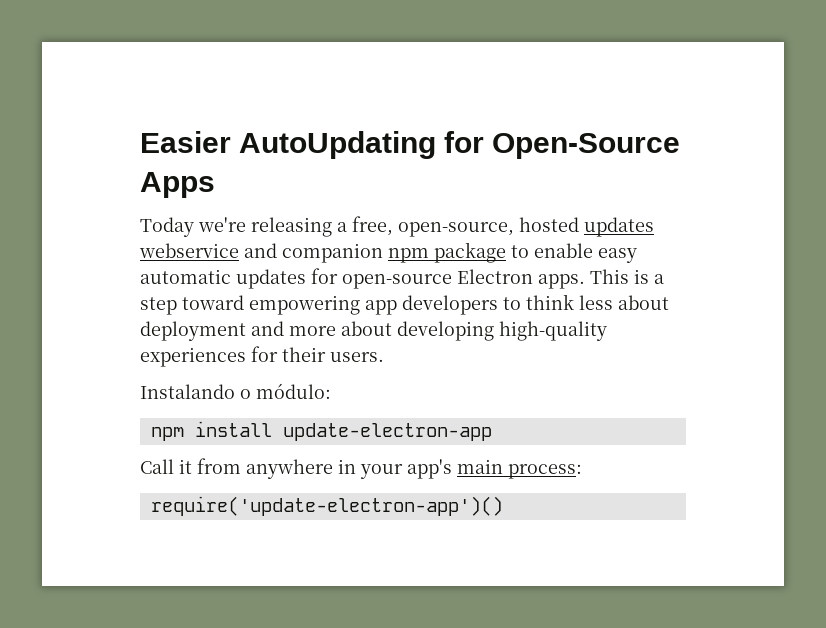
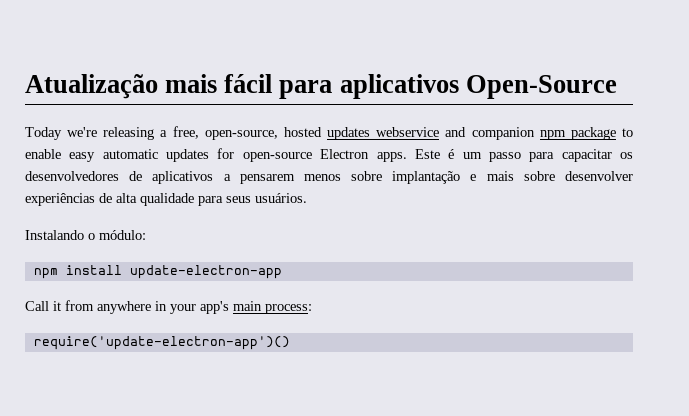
[140,131,485,159] Easier AutoUpdating for -> [25,74,459,99] Atualização mais fácil para aplicativos
[140,172,215,198] Apps -> (617, 87) none
[590,269,664,284] [140,294,669,315] [140,321,607,341] [140,346,384,367] This is a step toward empowering app developers to think less about deployment and more about developing high-quality experiences for their users. -> [414,149,633,162] [25,171,633,184] [25,193,307,206] Este é um passo para capacitar os desenvolvedores de aplicativos a pensarem menos sobre implantação e mais sobre desenvolver experiências de alta qualidade para seus usuários.

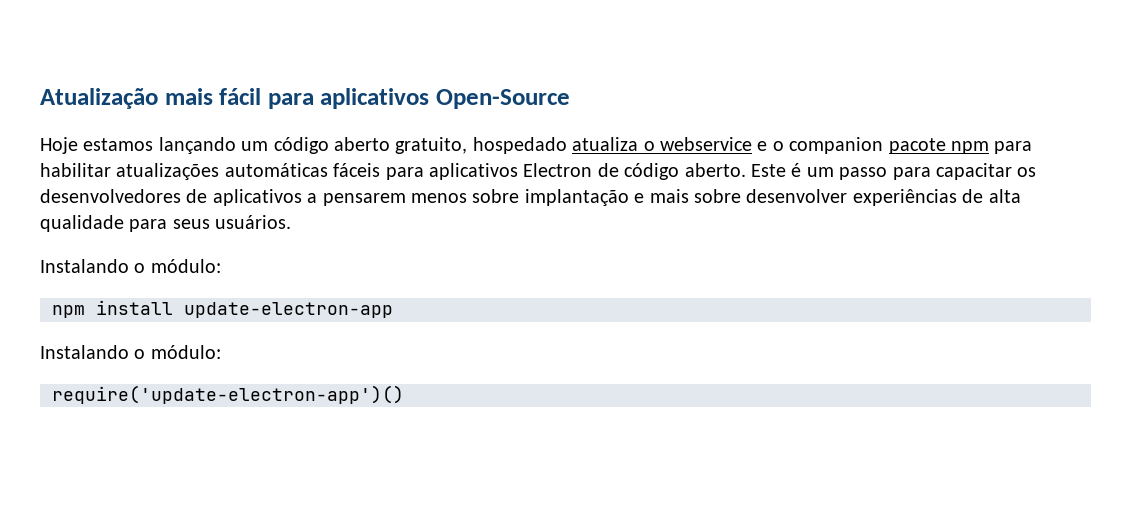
[25,126,633,140] [25,148,407,162] Today we're releasing a free, open-source, hosted updates webservice and companion npm package to enable easy automatic updates for open-source Electron apps. -> [40,137,1033,154] [40,163,746,180] Hoje estamos lançando um código aberto gratuito, hospedado atualiza o webservice e o companion pacote npm para habilitar atualizações automáticas fáceis para aplicativos Electron de código aberto.
[25,300,312,314] Call it from anywhere in your app's main process: -> [40,345,221,359] Instalando o módulo:

